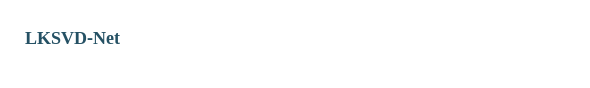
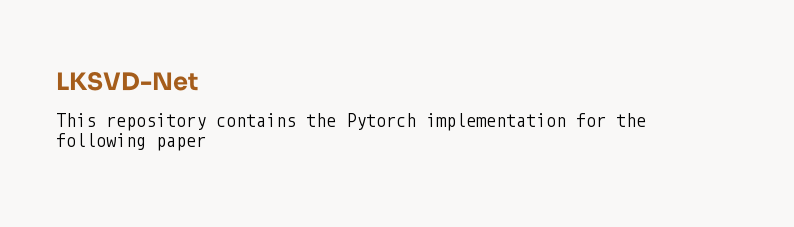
(120, 38) none -> [56,113,646,131] [56,133,206,151] // This repository contains the Pytorch implementation for the following paper

